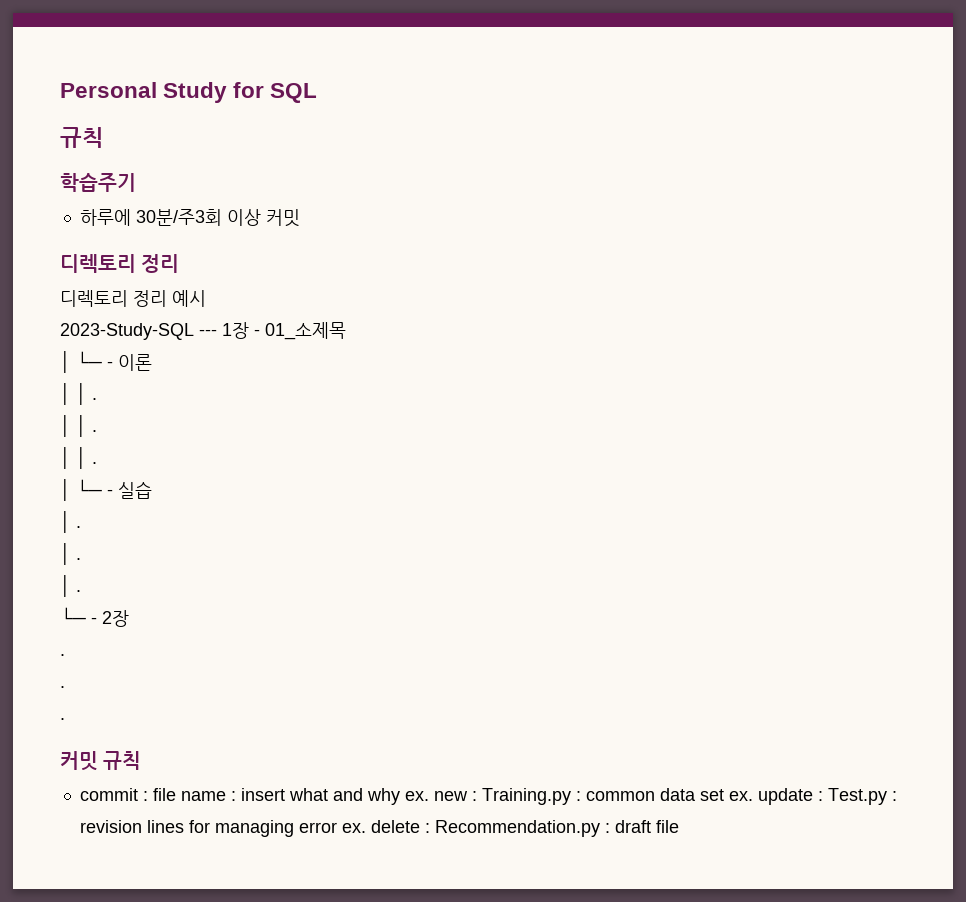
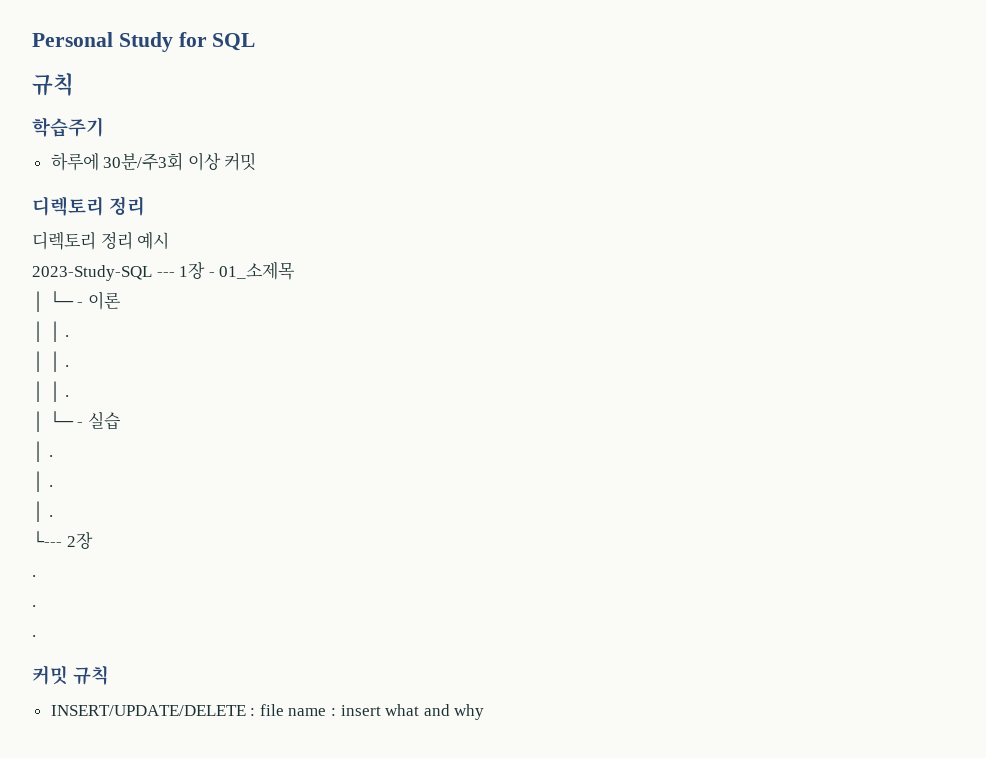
[60,607,97,624] └─ - -> [32,531,62,547] └---
[79,788,138,801] commit -> [50,705,246,716] INSERT/UPDATE/DELETE
[404,788,897,805] [79,820,679,837] ex. new : Training.py : common data set ex. update : Test.py : revision lines for managing error ex. delete : Recommendation.py : draft file -> (485, 712) none

